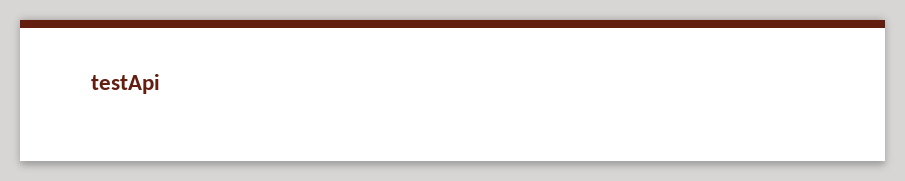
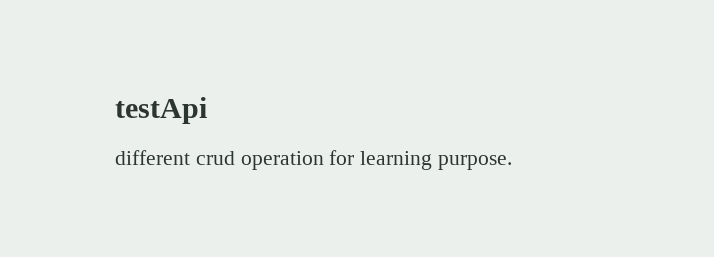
(160, 84) none -> [115,150,513,170] // different crud operation for learning purpose.

